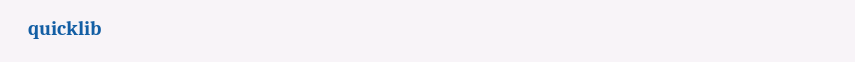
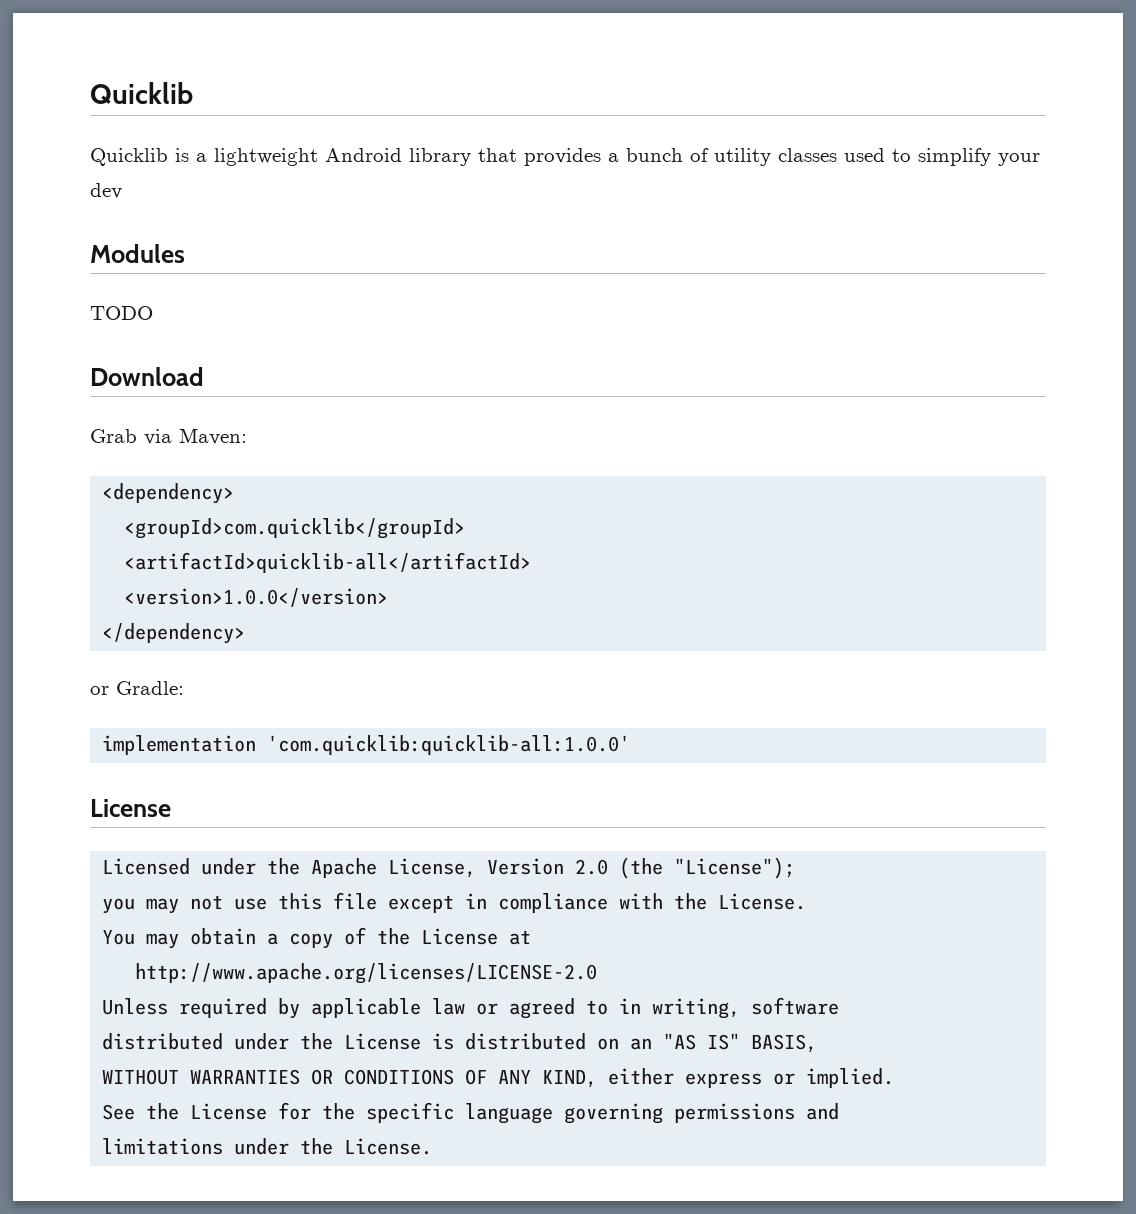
[28,20,101,39] quicklib -> [90,82,193,104] [90,148,1040,166] [90,183,122,199] [90,244,185,263] [90,306,153,320] [90,367,204,386] [90,428,247,445] [102,483,235,504] [124,518,466,539] [124,552,532,573] [124,588,389,607] [102,623,246,644] [90,681,184,695] [102,735,631,755] [90,799,171,817] [102,857,796,879] [102,892,807,914] [102,927,532,949] [135,963,598,984] [102,997,840,1019] [102,1033,818,1053] [102,1068,895,1088] [102,1102,840,1124] [102,1138,433,1155] Quicklib // Quicklib is a lightweight Android library that provides a bunch of utility classes used to simplify your dev // Modules // TODO // Download // Grab via Maven: // <dependency> // <groupId>com.quicklib</groupId> // <artifactId>quicklib-all</artifactId> // <version>1.0.0</version> // </dependency> // or Gradle: // implementation 'com.quicklib:quicklib-all:1.0.0' // License // Licensed under the Apache License, Version 2.0 (the "License"); // you may not use this file except in compliance with the License. // You may obtain a copy of the License at // http://www.apache.org/licenses/LICENSE-2.0 // Unless required by applicable law or agreed to in writing, software // distributed under the License is distributed on an "AS IS" BASIS, // WITHOUT WARRANTIES OR CONDITIONS OF ANY KIND, either express or implied. // See the License for the specific language governing permissions and // limitations under the License.

